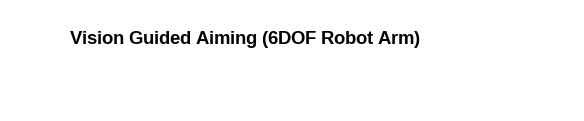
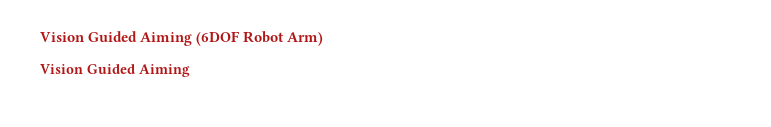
(420, 39) none -> [40,64,190,77] // Vision Guided Aiming

